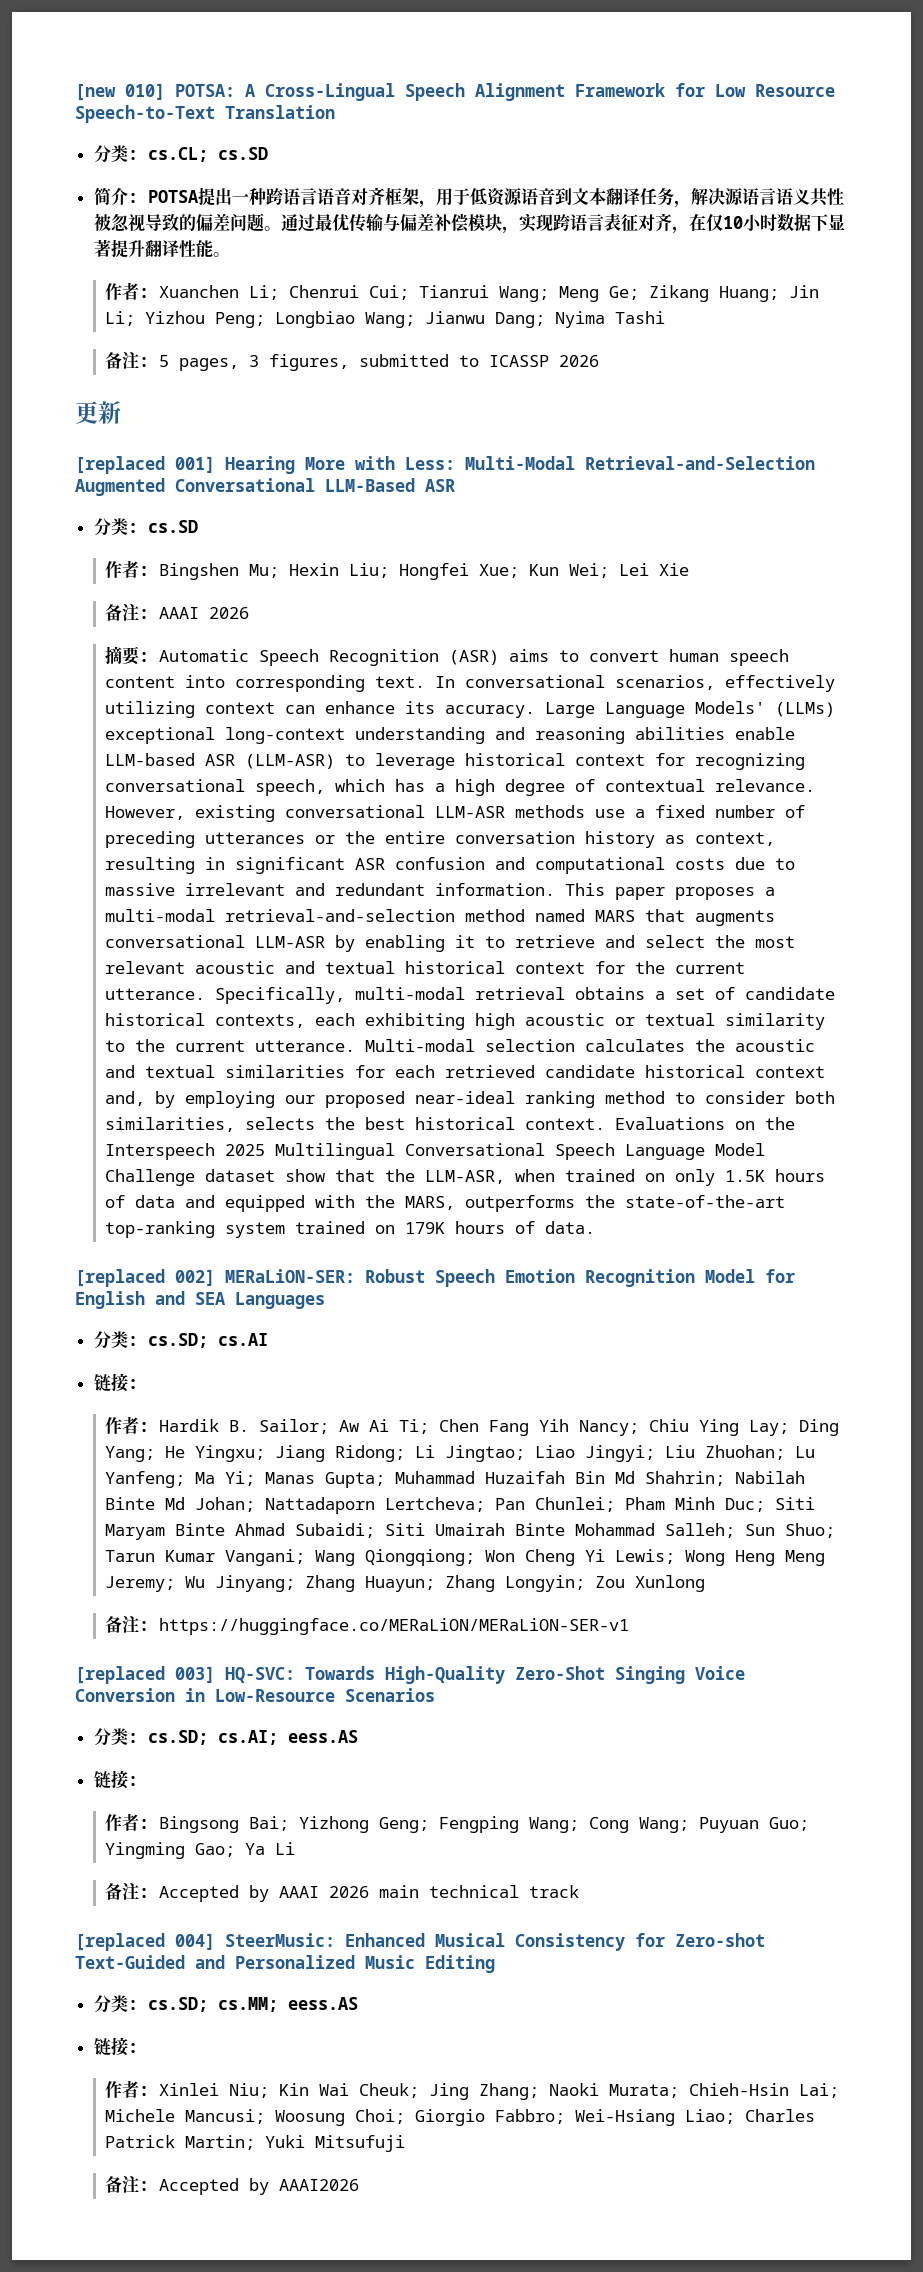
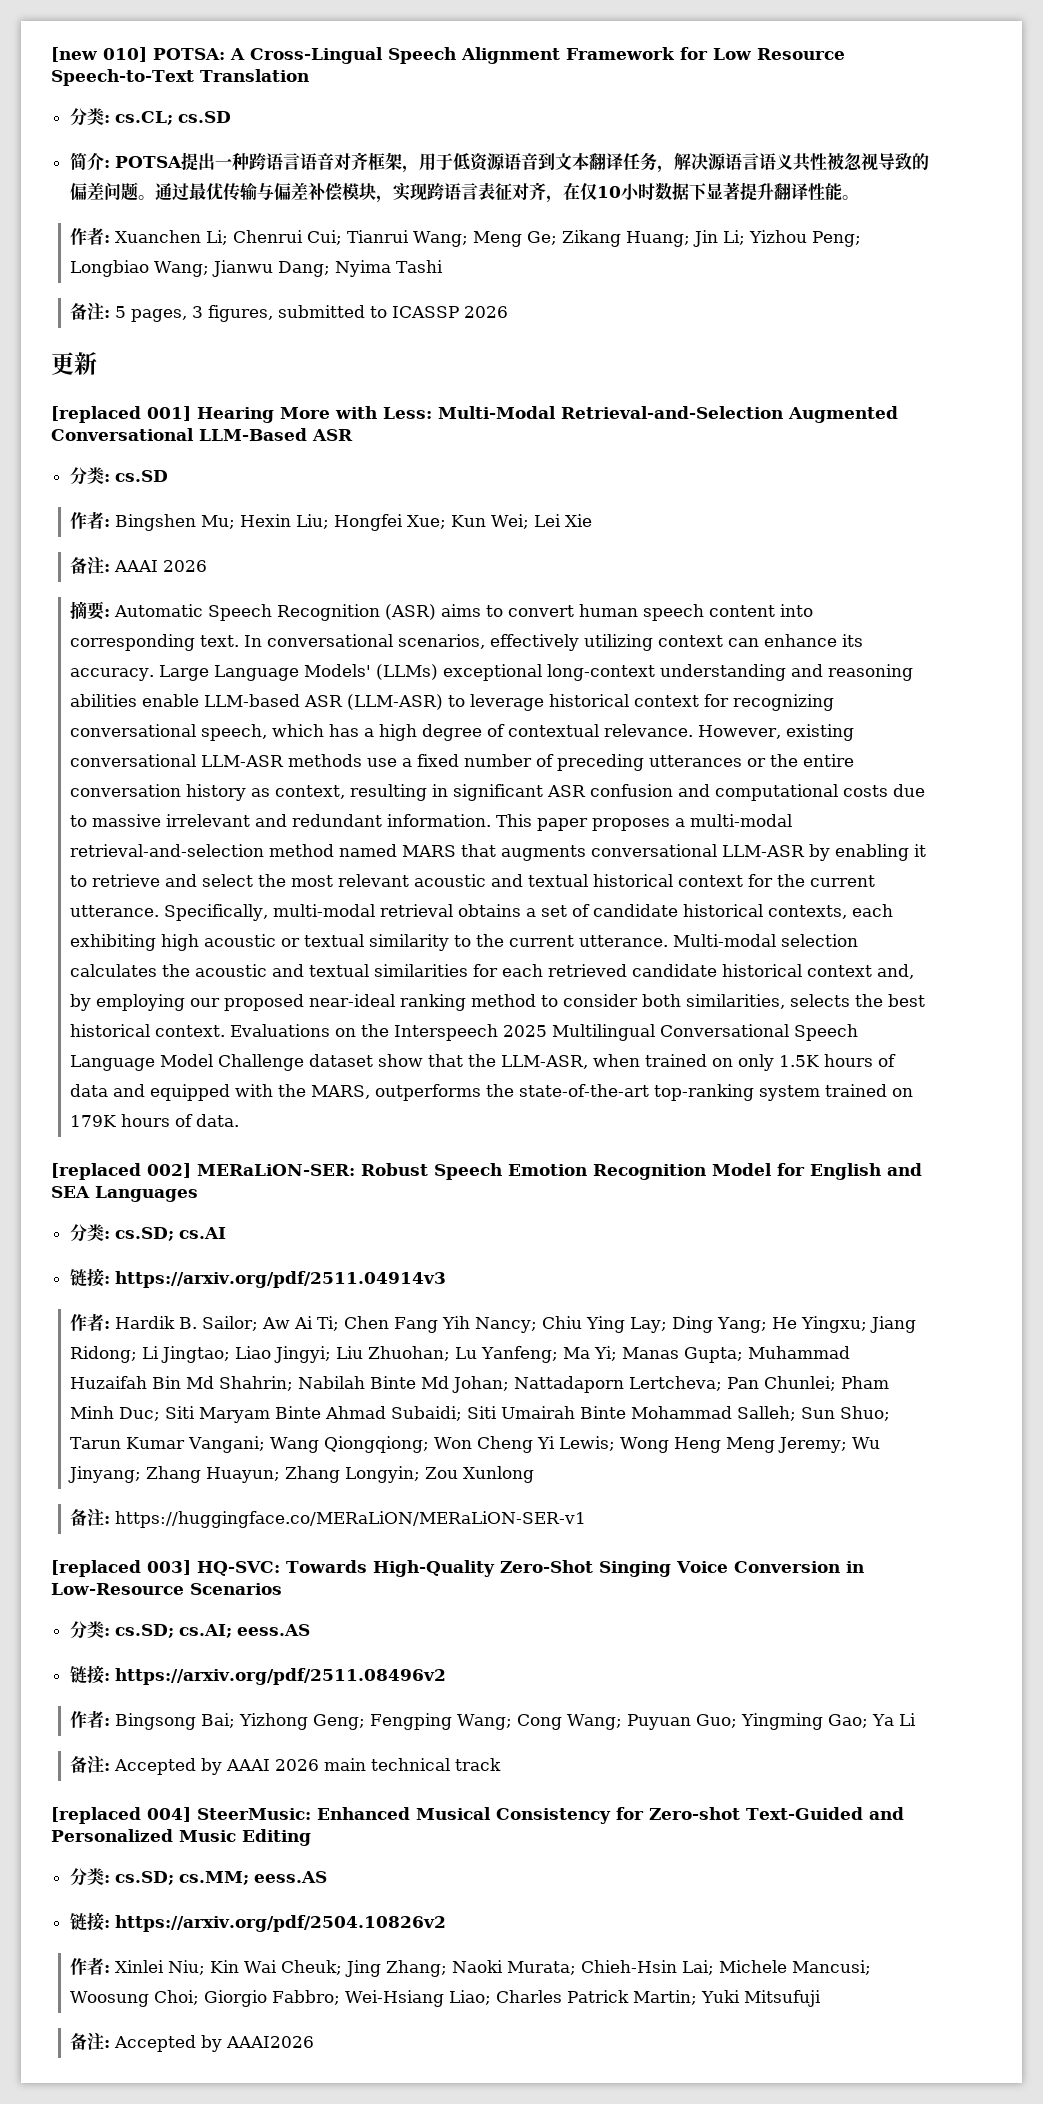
(138, 1384) none -> [114,1271,446,1288] https://arxiv.org/pdf/2511.04914v3
(138, 1781) none -> [114,1668,446,1685] https://arxiv.org/pdf/2511.08496v2
(138, 2048) none -> [114,1915,446,1932] https://arxiv.org/pdf/2504.10826v2

